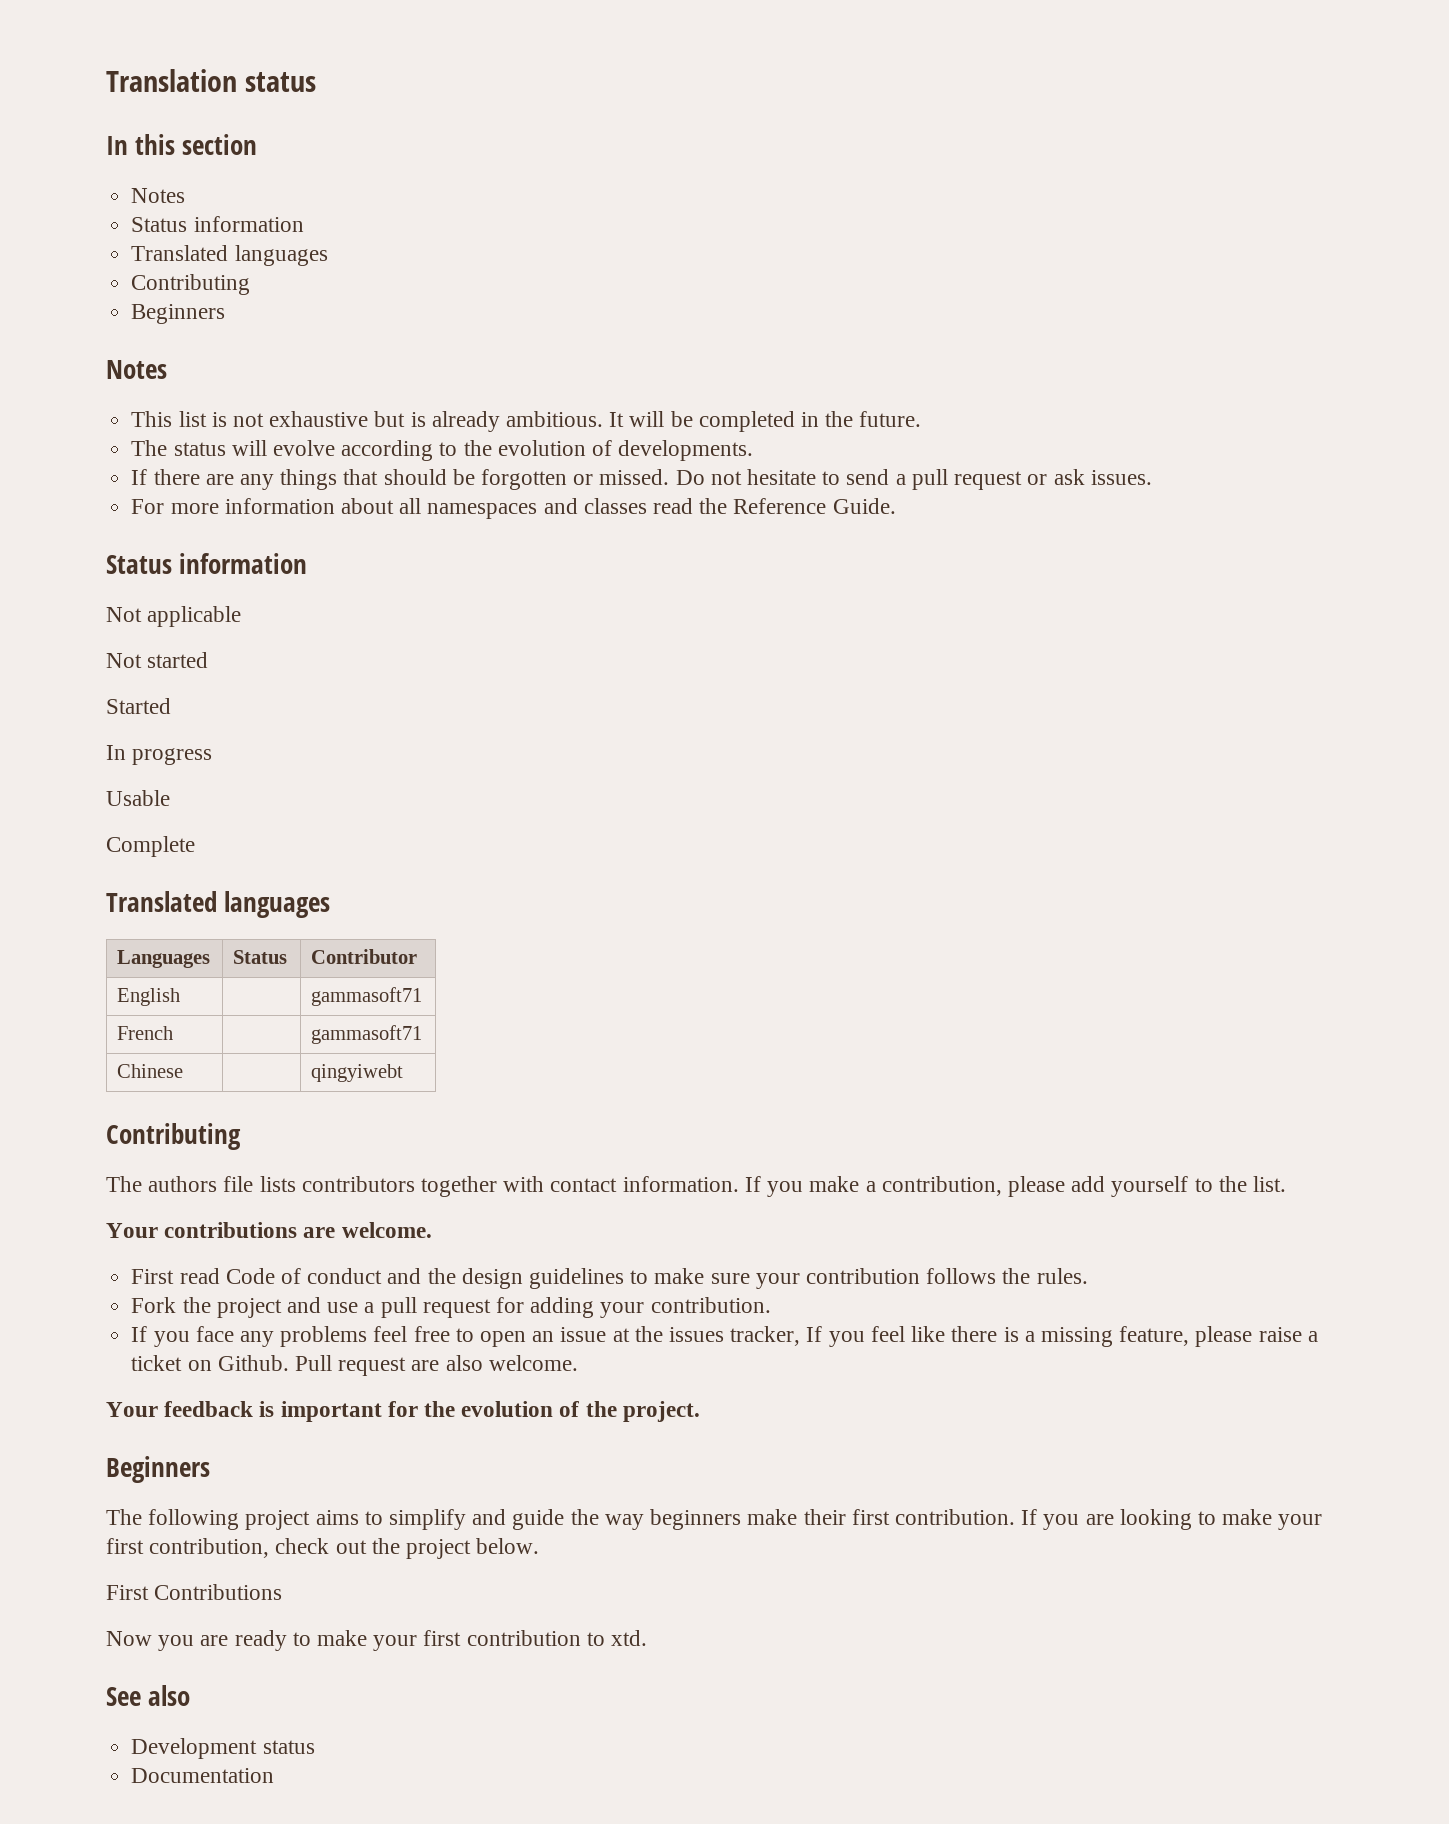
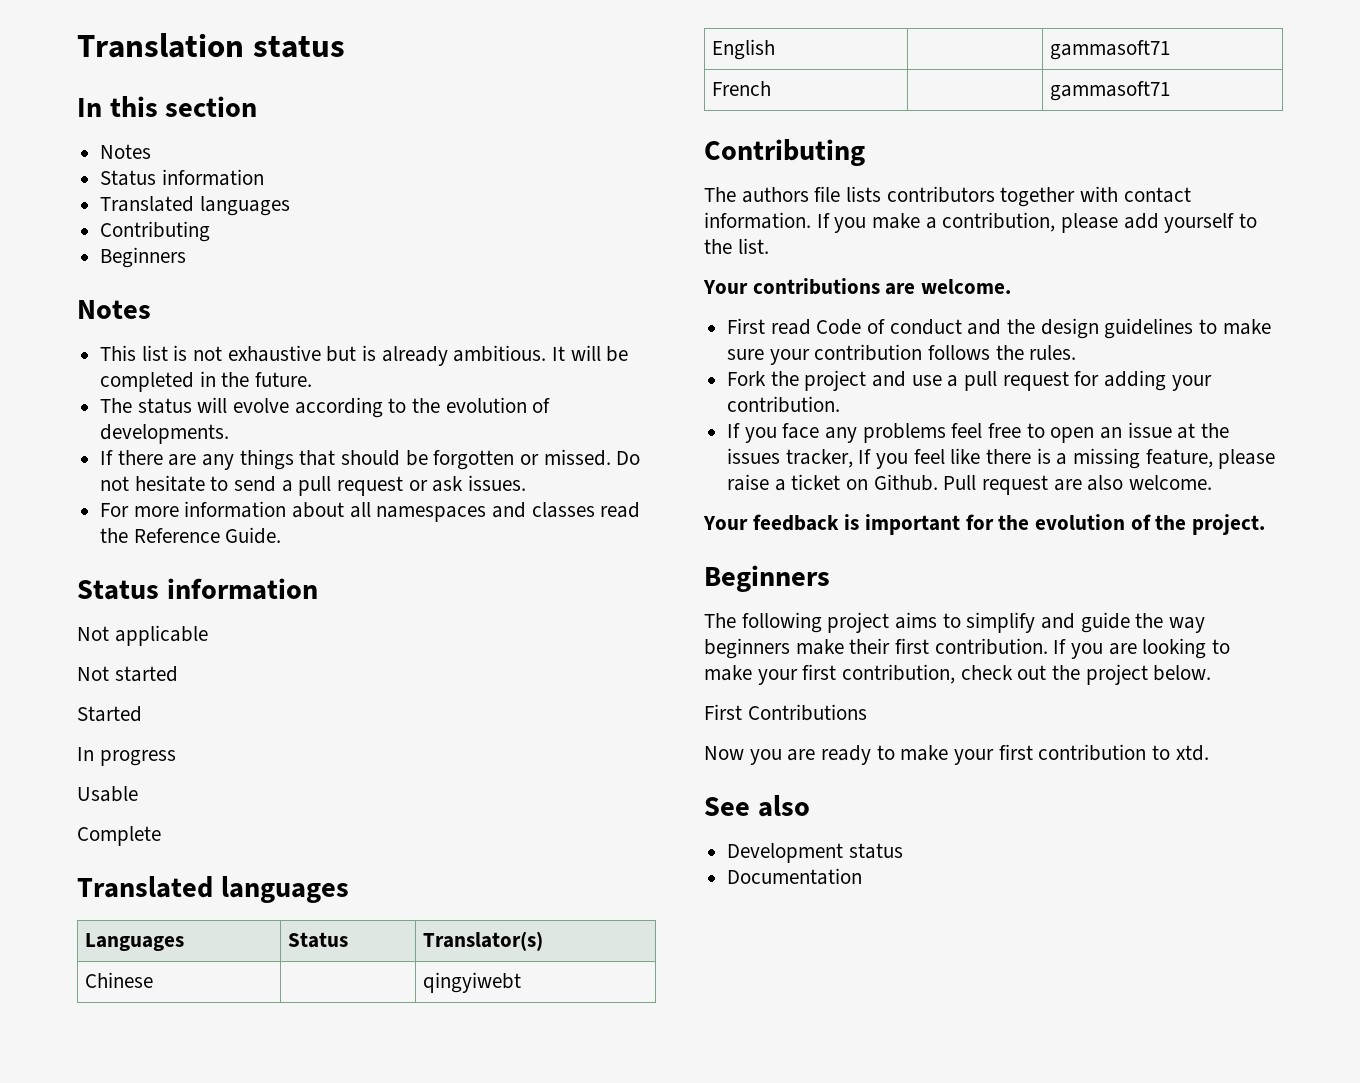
[311,949,418,964] Contributor -> [423,931,544,951] [85,972,154,988] [423,972,522,993] Translator(s) // Chinese | | qingyiwebt
[117,1064,184,1078] [311,1064,404,1082] // Chinese | | qingyiwebt -> (1171, 91) none

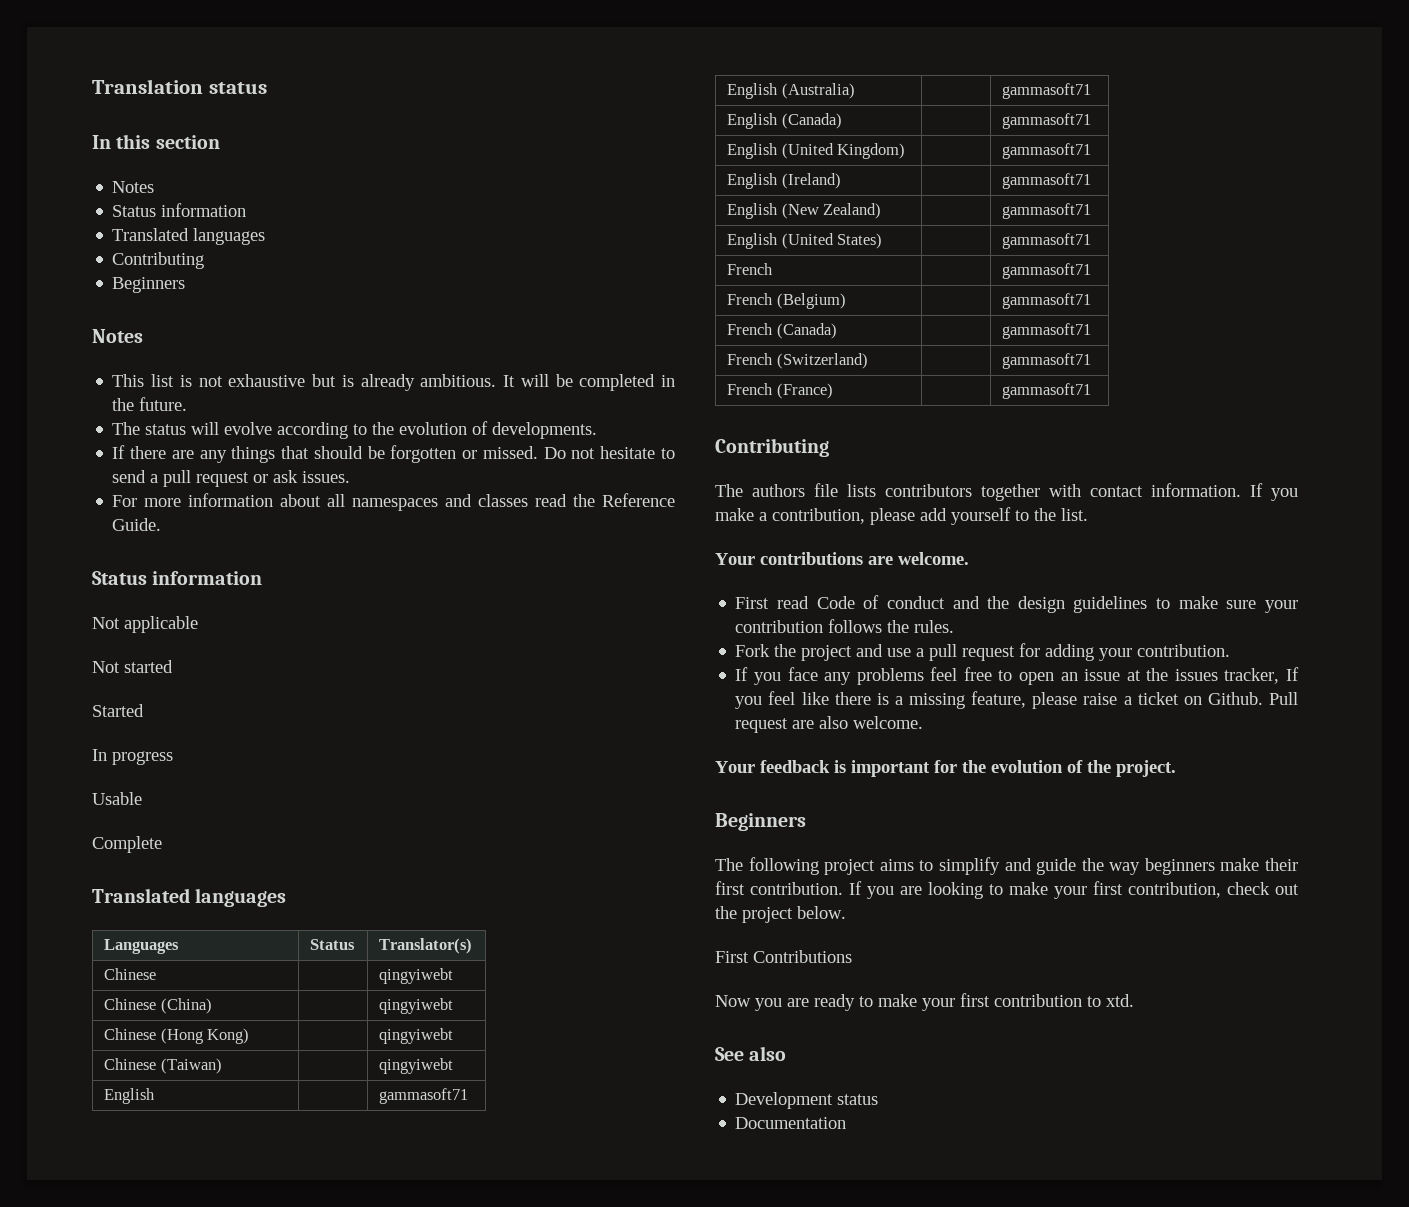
[712,39,776,60] [1050,40,1171,60] [712,81,772,96] English | | gammasoft71 // French -> [104,998,212,1014] [379,998,454,1014] [104,1028,250,1044] [379,1028,454,1044] [104,1058,222,1074] [379,1058,454,1074] [104,1088,156,1104] [379,1088,469,1104] [727,83,855,99] [1002,83,1092,99] [727,113,842,129] [1002,113,1092,129] [727,143,906,159] [1002,143,1092,159] [727,173,841,189] [1002,173,1092,189] [727,203,882,219] [1002,203,1092,219] [727,233,883,249] [1002,233,1092,249] [727,263,774,275] [1002,263,1092,279] [727,293,846,309] [1002,293,1092,309] [727,323,837,339] [1002,323,1092,339] [727,353,868,369] [1002,353,1092,369] [727,383,833,399] Chinese (China) | | qingyiwebt // Chinese (Hong Kong) | | qingyiwebt // Chinese (Taiwan) | | qingyiwebt // English | | gammasoft71 // English (Australia) | | gammasoft71 // English (Canada) | | gammasoft71 // English (United Kingdom) | | gammasoft71 // English (Ireland) | | gammasoft71 // English (New Zealand) | | gammasoft71 // English (United States) | | gammasoft71 // French | | gammasoft71 // French (Belgium) | | gammasoft71 // French (Canada) | | gammasoft71 // French (Switzerland) | | gammasoft71 // French (France)

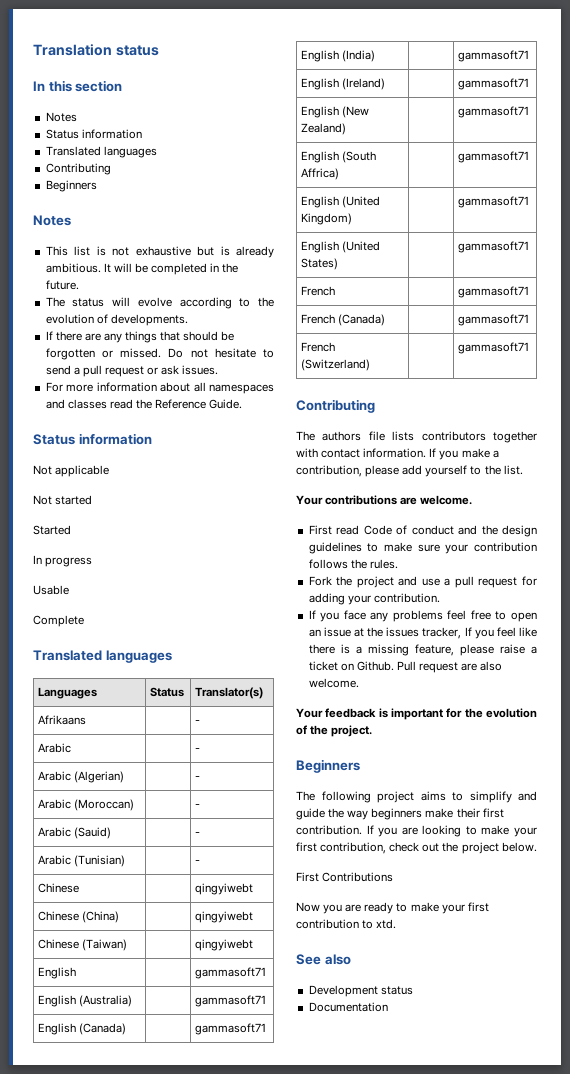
(473, 946) none -> [38,715,87,725] [195,720,201,724] [38,743,72,753] [195,748,201,752] [38,771,125,783] [195,776,201,780] [38,799,135,811] [195,804,201,808] [38,827,112,839] [195,832,201,836] [38,855,126,867] [195,860,201,864] // Afrikaans | | - // Arabic | | - // Arabic (Algerian) | | - // Arabic (Moroccan) | | - // Arabic (Sauid) | | - // Arabic (Tunisian) | | -
[104,1028,250,1044] [379,1028,454,1044] // Chinese (Hong Kong) | | qingyiwebt -> (254, 917) none
[781,143,906,159] (United Kingdom) -> [342,50,376,62] (India)
(1092, 211) none -> [301,151,377,163] [301,168,340,180] [458,151,530,163] [301,196,381,208] [301,213,353,225] [458,196,530,208] // English (South Affrica) | | gammasoft71 // English (United Kingdom) | | gammasoft71
[727,293,846,309] [1002,293,1092,309] // French (Belgium) | | gammasoft71 -> (530, 292) none
[727,383,833,399] [1002,383,1092,399] // French (France) | | gammasoft71 -> (530, 348) none

